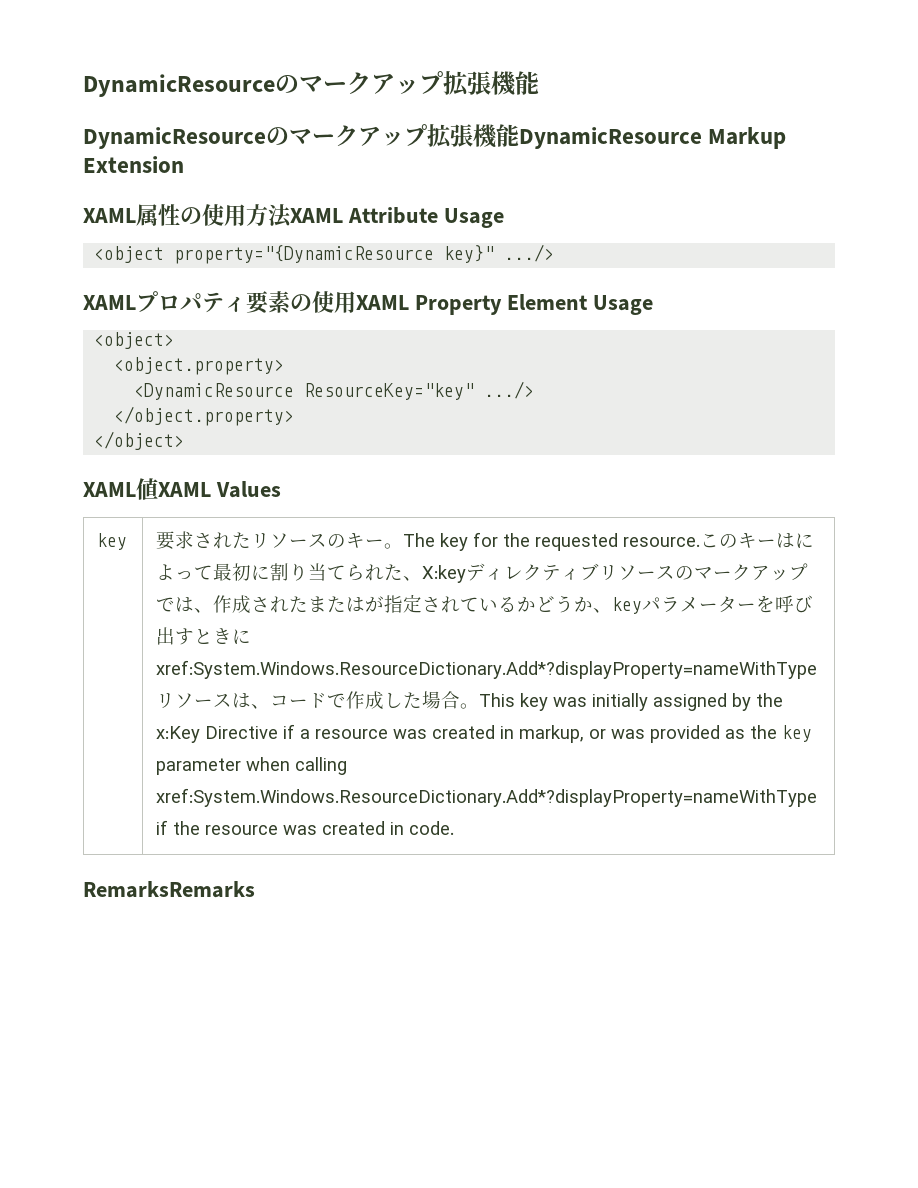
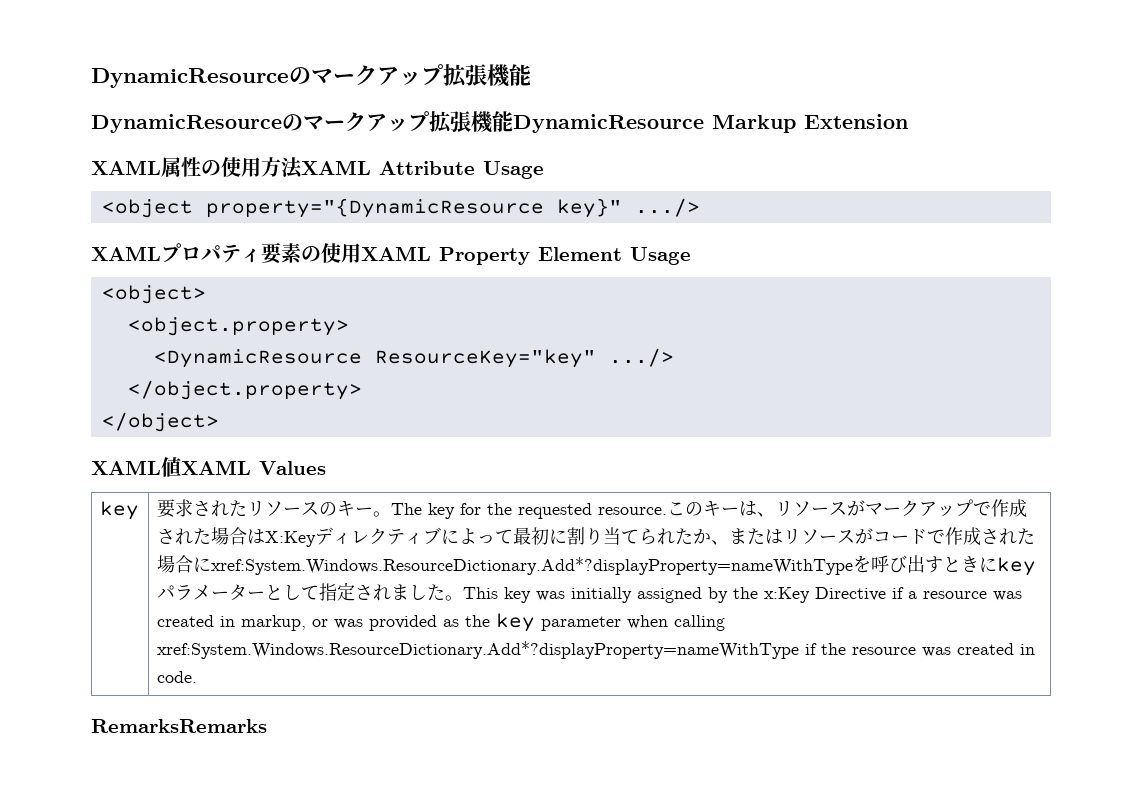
(796, 540) none -> [756,499,1027,517] [156,527,441,547] 、リソースがマークアップで作成された場合はX:Keyディレクティブ
[403,563,809,583] [156,594,814,614] [156,627,252,645] [156,660,818,679] [156,691,461,710] 、X:keyディレクティブリソースのマークアップでは、作成されたまたはが指定されているかどうか、keyパラメーターを呼び出すときにxref:System.Windows.ResourceDictionary.Add*?displayProperty=nameWithTypeリソースは、コードで作成した場合 -> [692,527,1035,545] [156,555,1036,576] [156,582,445,601] か、またはリソースがコードで作成された場合にxref:System.Windows.ResourceDictionary.Add*?displayProperty=nameWithTypeを呼び出すときにkeyパラメーターとして指定されました

